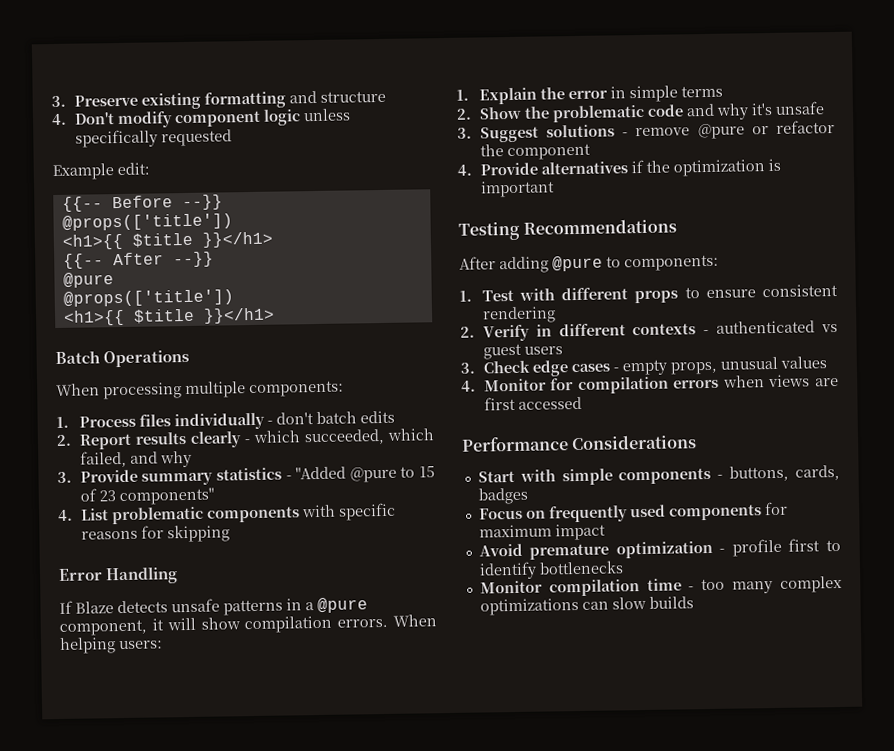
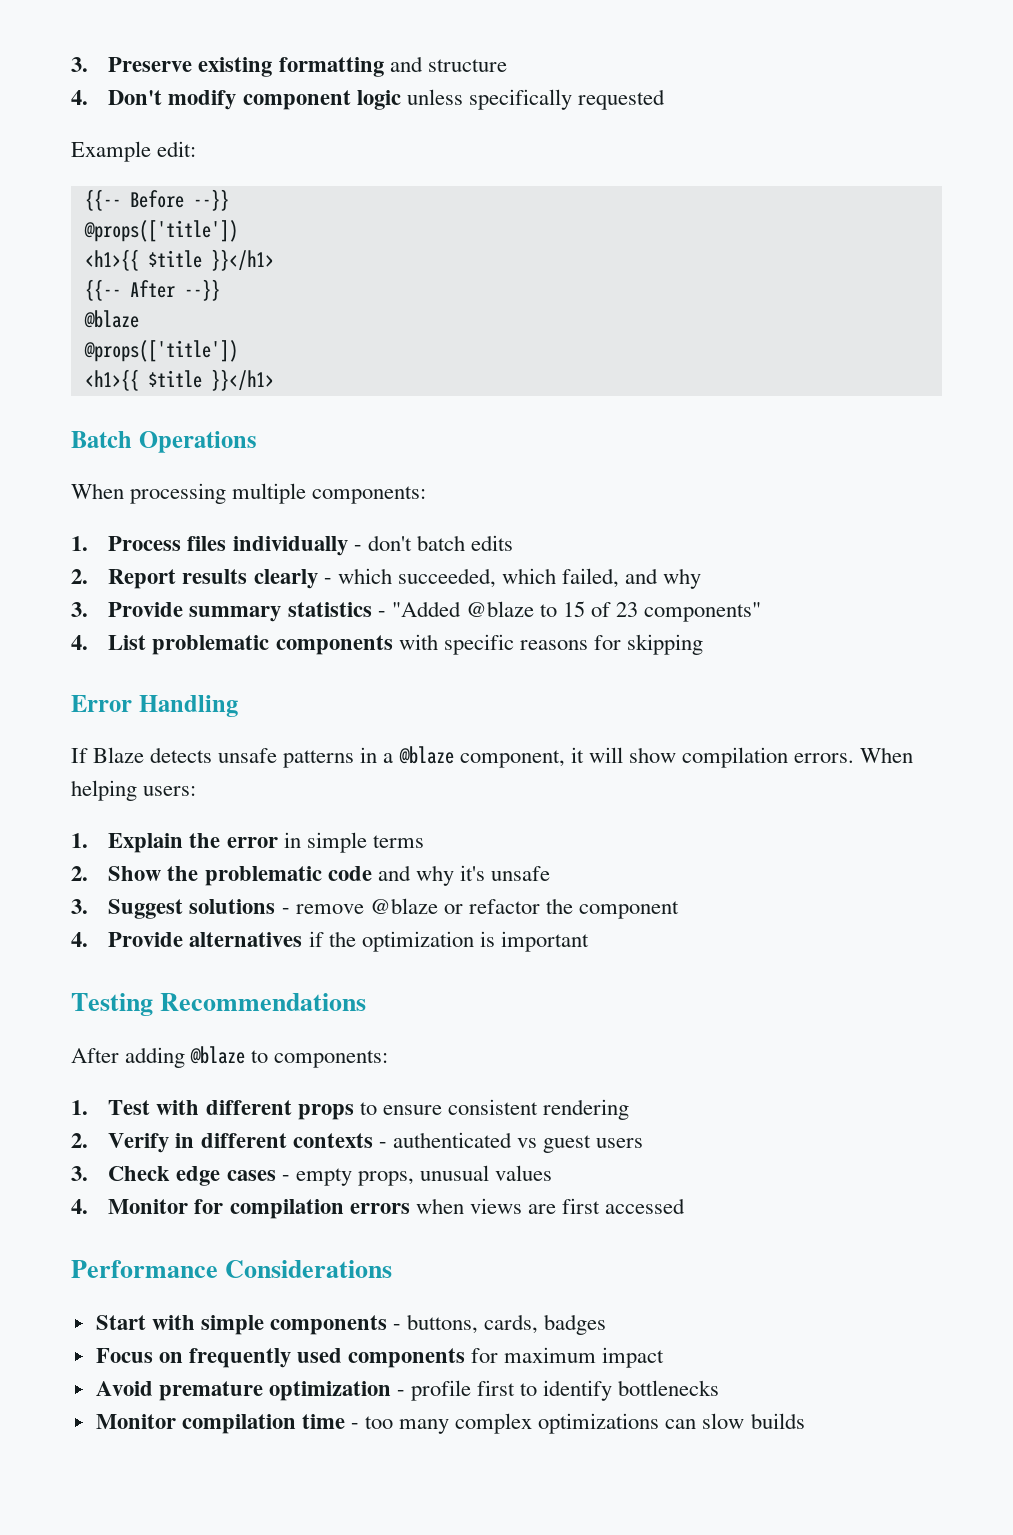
[62,272,114,288] @pure -> [83,310,139,328] @blaze
[349,466,397,483] @pure -> [465,601,534,617] @blaze
[317,597,368,614] @pure -> [398,746,454,764] @blaze
[697,123,745,140] @pure -> [369,898,438,914] @blaze
[552,255,603,272] @pure -> [190,1046,246,1064] @blaze

